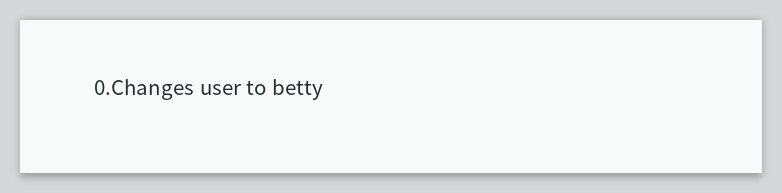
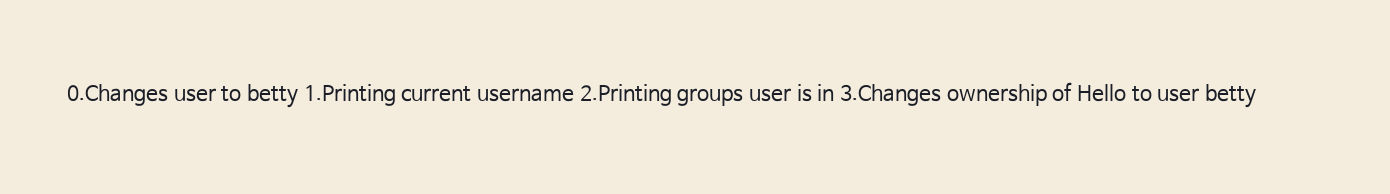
(323, 89) none -> [303,82,1256,108] 1.Printing current username 2.Printing groups user is in 3.Changes ownership of Hello to user betty

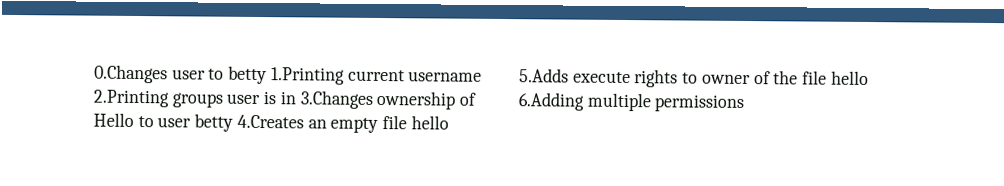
(1256, 96) none -> [236,114,449,133] [519,68,869,88] [518,92,745,112] 4.Creates an empty file hello 5.Adds execute rights to owner of the file hello 6.Adding multiple permissions

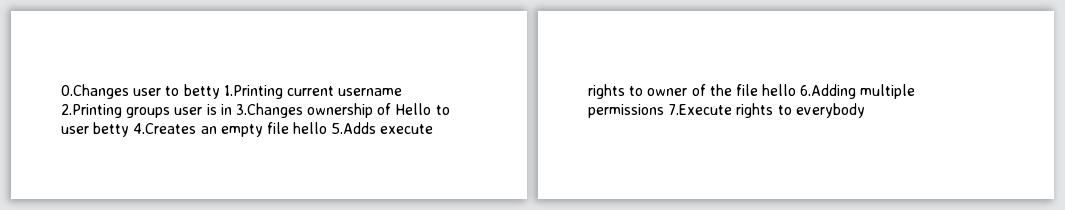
(745, 103) none -> [668,103,865,118] 7.Execute rights to everybody

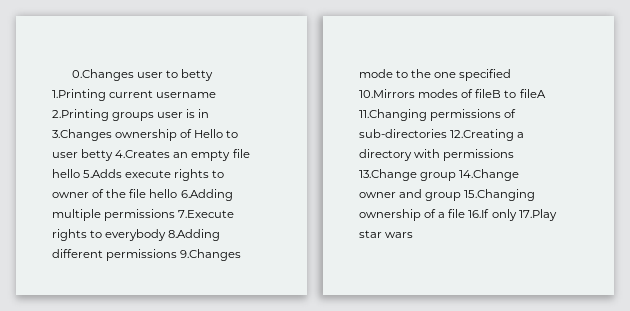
(865, 110) none -> [168,229,221,241] [52,249,242,261] [359,69,512,81] [359,89,546,98] [359,109,517,121] [359,129,525,141] [359,149,515,161] [359,169,520,181] [359,189,536,201] [359,209,557,221] [359,230,414,238] 8.Adding different permissions 9.Changes mode to the one specified 10.Mirrors modes of fileB to fileA 11.Changing permissions of sub-directories 12.Creating a directory with permissions 13.Change group 14.Change owner and group 15.Changing ownership of a file 16.If only 17.Play star wars

